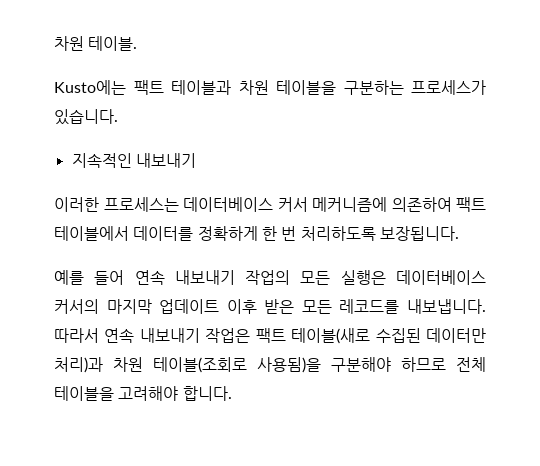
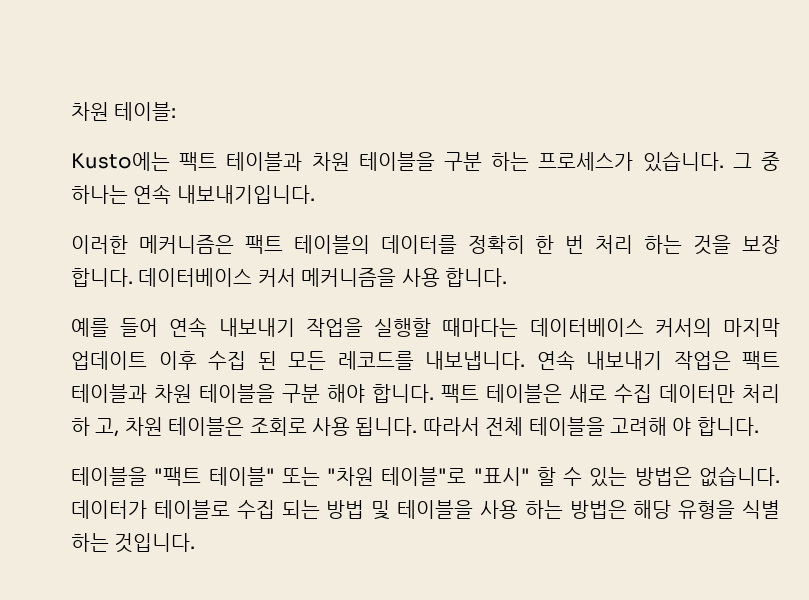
[54,36,138,51] 차원 테이블. -> [71,102,177,121] 차원 테이블:
[343,80,404,95] 구분하는 -> [443,152,530,171] 구분 하는
[71,153,196,168] [54,197,486,212] [54,226,459,241] // 지속적인 내보내기 // 이러한 프로세스는 데이터베이스 커서 메커니즘에 의존하여 팩트 테이블에서 데이터를 정확하게 한 번 처리하도록 보장됩니다. -> [732,152,780,171] [71,184,315,204] [71,235,780,255] [71,268,507,287] 그 중 하나는 연속 내보내기입니다. // 이러한 메커니즘은 팩트 테이블의 데이터를 정확히 한 번 처리 하는 것을 보장 합니다. 데이터베이스 커서 메커니즘을 사용 합니다.
[245,270,386,285] 작업의 모든 실행은 -> [305,318,519,337] 작업을 실행할 때마다는
[264,299,295,314] 받은 -> [208,351,277,370] 수집 된
[54,328,99,343] 따라서 -> (525, 360) none
[291,328,486,344] [54,357,486,373] [54,386,232,401] 테이블(새로 수집된 데이터만 처리)과 차원 테이블(조회로 사용됨)을 구분해야 하므로 전체 테이블을 고려해야 합니다. -> [71,384,780,403] [71,417,759,437] [71,466,780,487] [71,500,781,520] [71,533,196,553] 테이블과 차원 테이블을 구분 해야 합니다. 팩트 테이블은 새로 수집 데이터만 처리 하 고, 차원 테이블은 조회로 사용 됩니다. 따라서 전체 테이블을 고려해 야 합니다. // 테이블을 "팩트 테이블" 또는 "차원 테이블"로 "표시" 할 수 있는 방법은 없습니다. 데이터가 테이블로 수집 되는 방법 및 테이블을 사용 하는 방법은 해당 유형을 식별 하는 것입니다.

